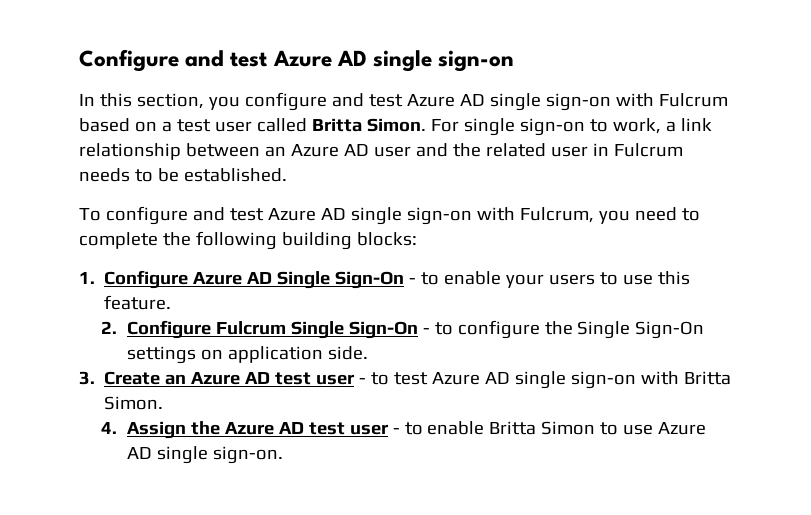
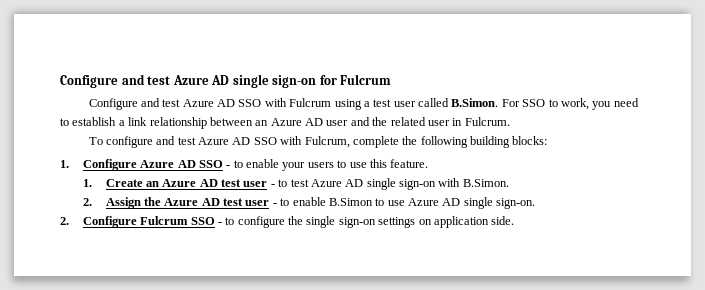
[79,92,728,111] [79,118,661,136] // In this section, you configure and test Azure AD single sign-on with Fulcrum based on a test user called Britta Simon. For single sign-on to work, -> [319,74,392,85] [88,98,639,110] [60,117,117,126] for Fulcrum // Configure and test Azure AD SSO with Fulcrum using a test user called B.Simon. For SSO to work, you need to establish
[613,143,683,157] [79,168,287,182] Fulcrum needs to be established. -> [464,117,510,126] Fulcrum.
[350,207,700,225] single sign-on with Fulcrum, you need to -> [253,136,350,148] SSO with Fulcrum,
[277,271,405,289] Single Sign-On -> [198,160,223,168] SSO
[101,320,705,339] [126,346,368,364] [79,371,95,385] 2. Configure Fulcrum Single Sign-On - to configure the Single Sign-On settings on application side. // 3. -> [82,179,92,187] 1.
[684,371,732,385] [104,396,164,410] [101,422,118,434] Britta Simon. // 4. -> [462,179,509,187] [82,198,92,206] B.Simon. // 2.
[489,421,596,435] Britta Simon -> [328,198,373,206] B.Simon
(283, 455) none -> [60,216,515,228] // 2. Configure Fulcrum SSO - to configure the single sign-on settings on application side.

